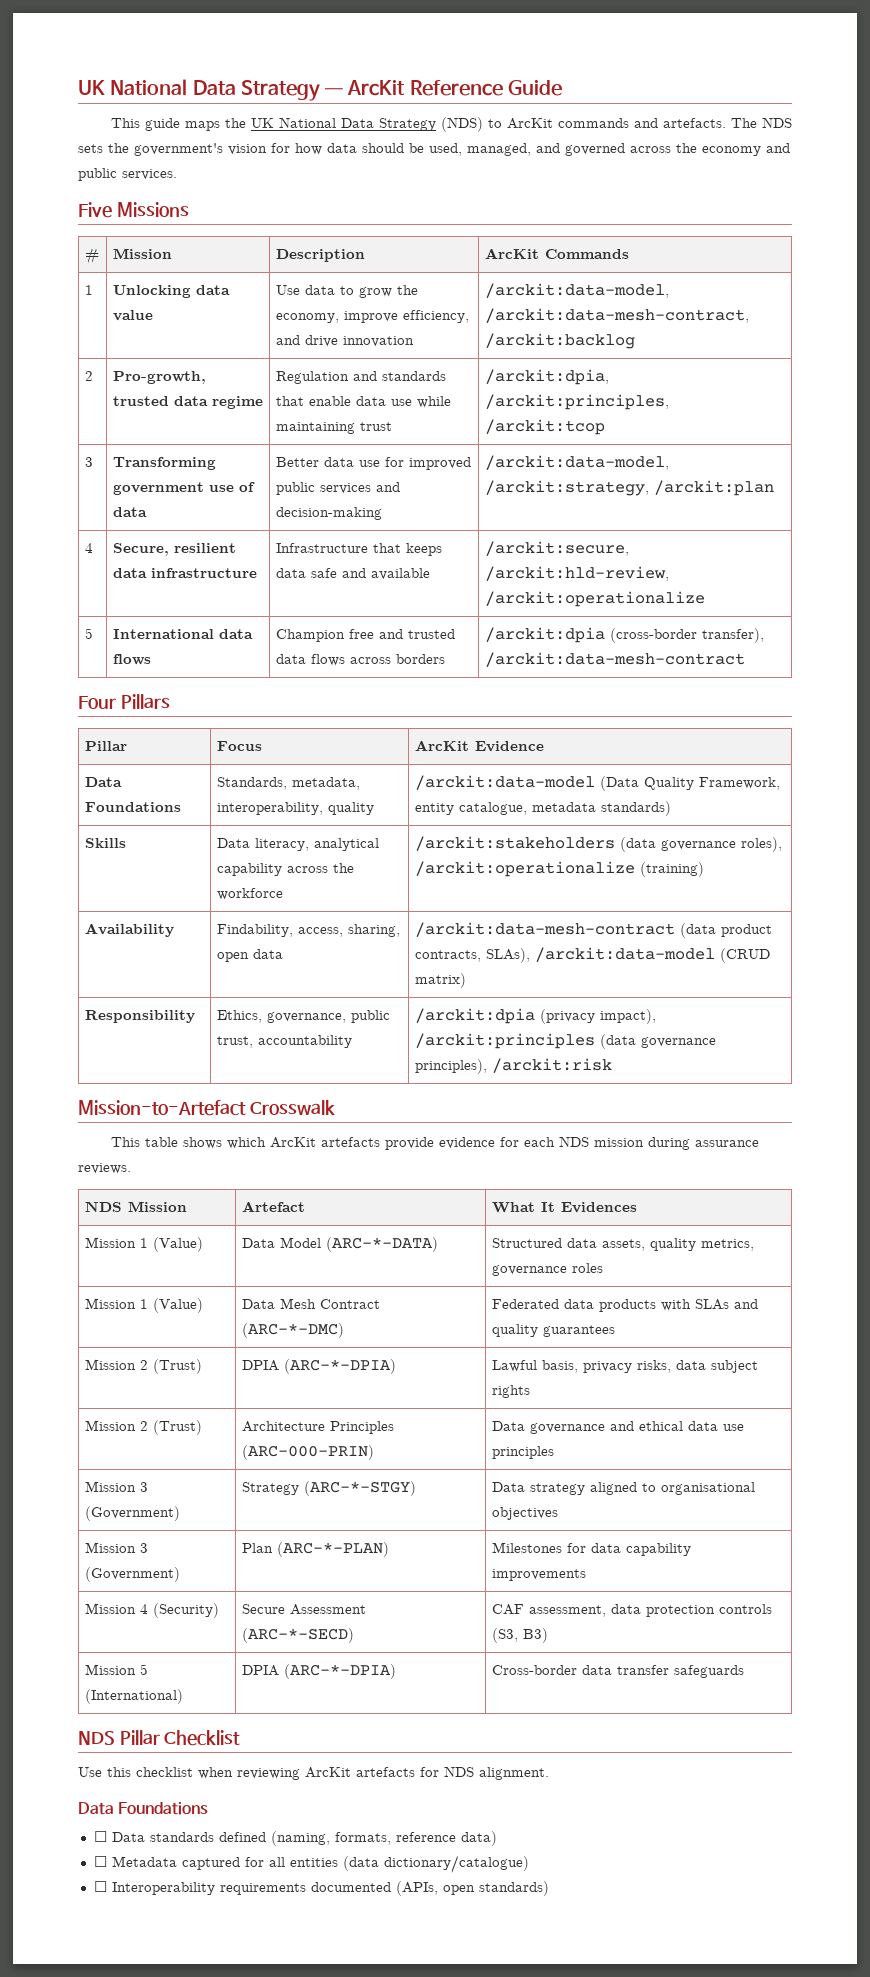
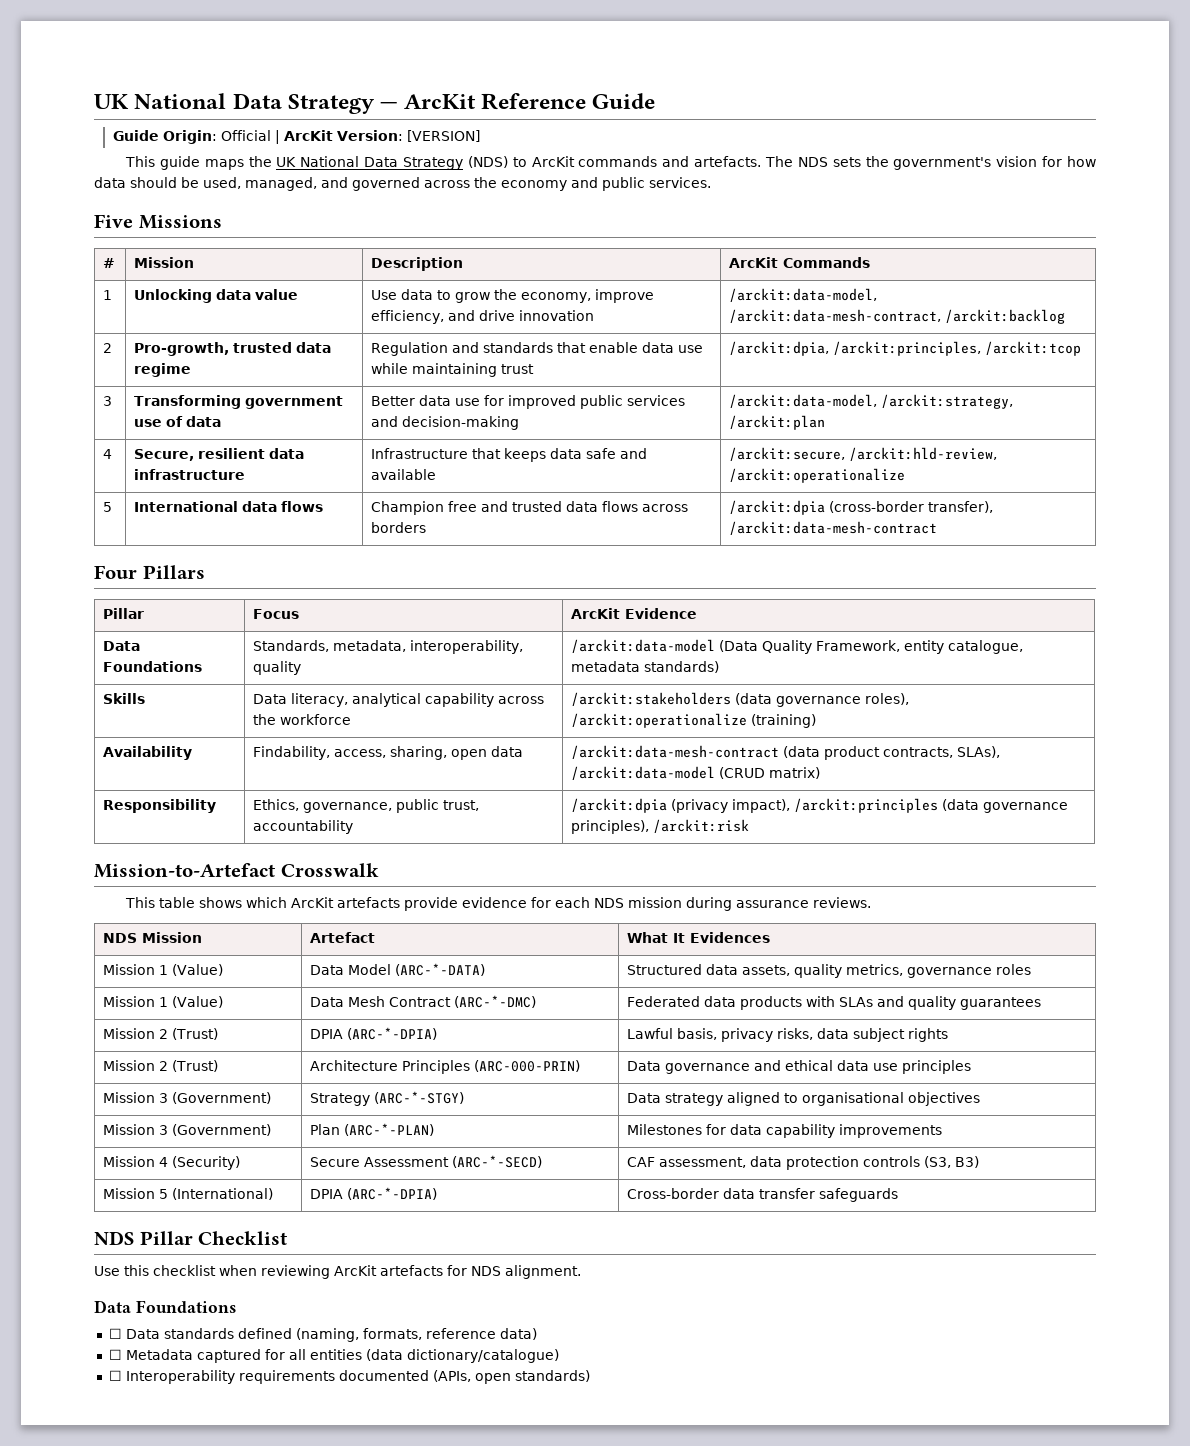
(562, 88) none -> [112,130,480,144] // Guide Origin: Official | ArcKit Version: [VERSION]

